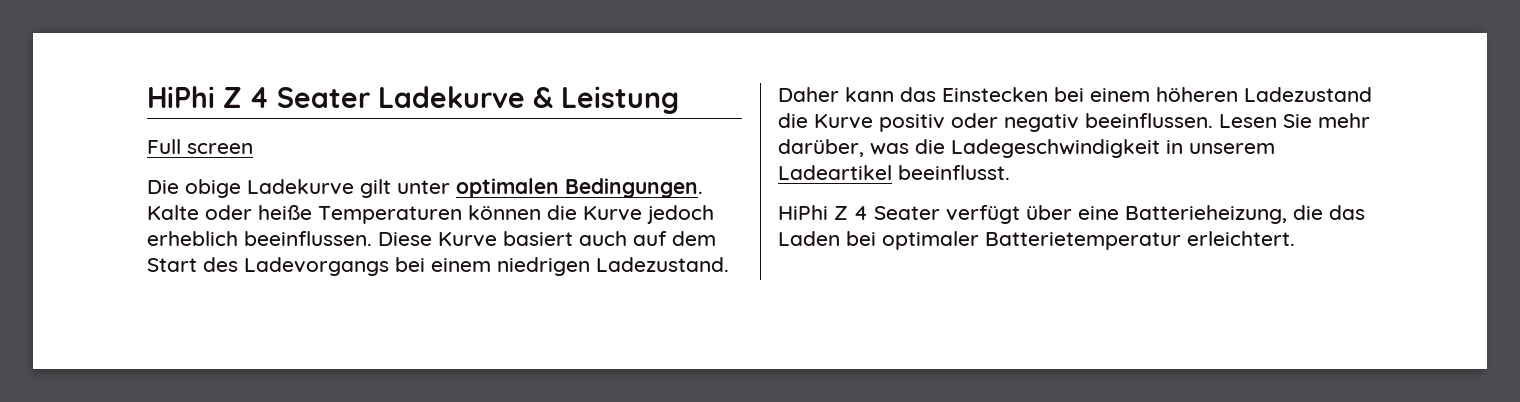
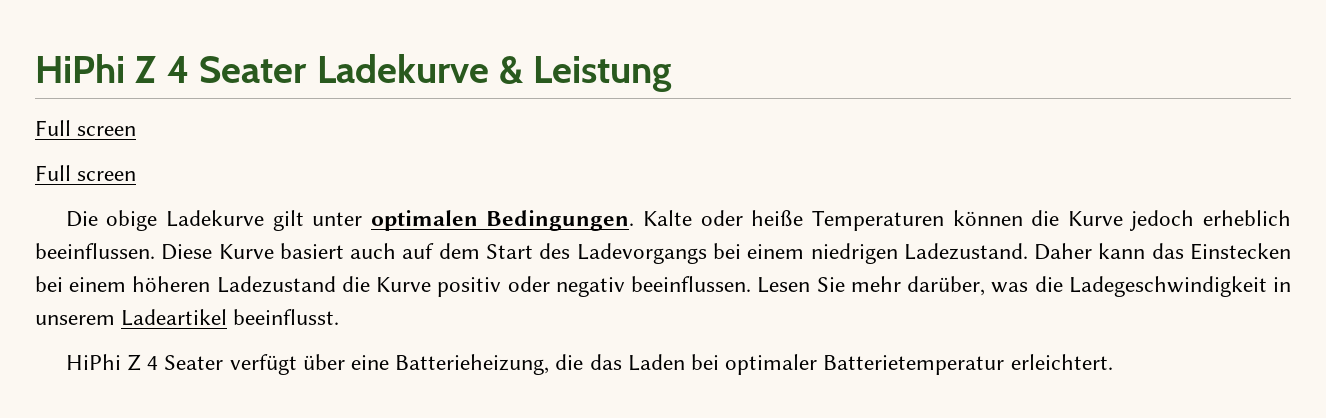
(253, 148) none -> [35,165,137,181] // Full screen

